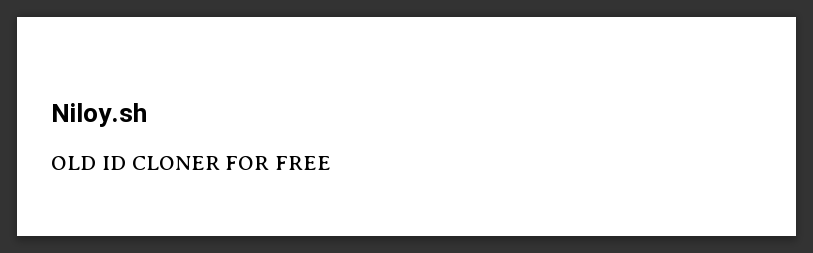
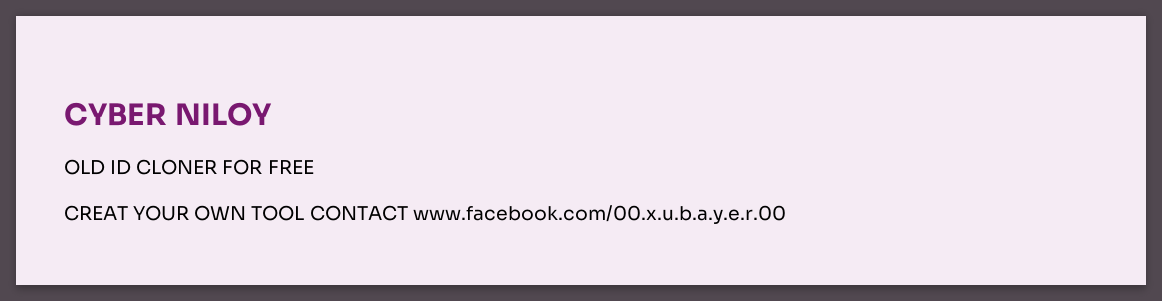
[51,103,147,127] Niloy.sh -> [64,102,272,126] CYBER NILOY
(332, 163) none -> [64,205,786,224] // CREAT YOUR OWN TOOL CONTACT www.facebook.com/00.x.u.b.a.y.e.r.00

